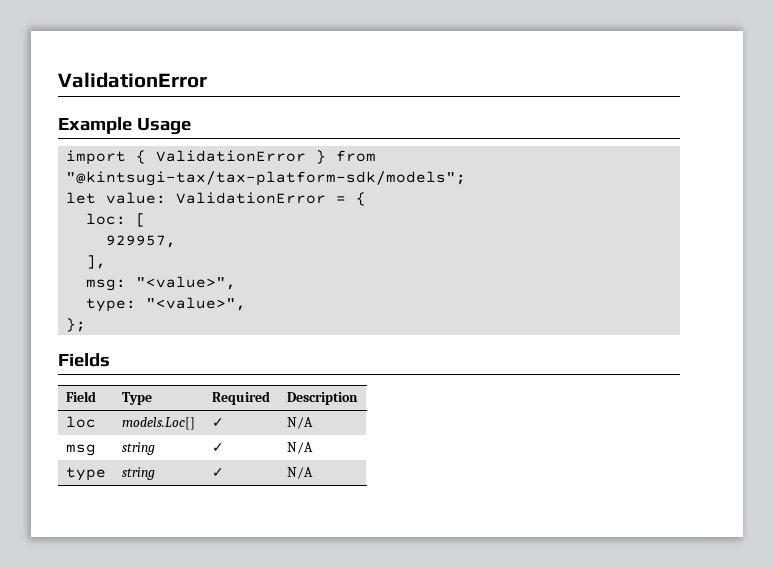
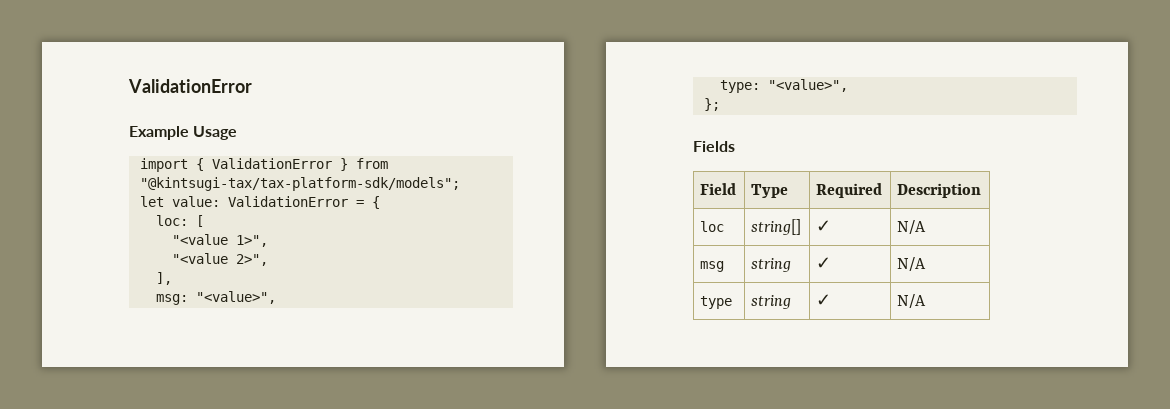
[106,235,177,248] 929957, -> [171,234,268,247] [171,253,268,266] "<value 1>", // "<value 2>",
[121,417,195,430] models.Loc[] -> [751,219,802,235] string[]

